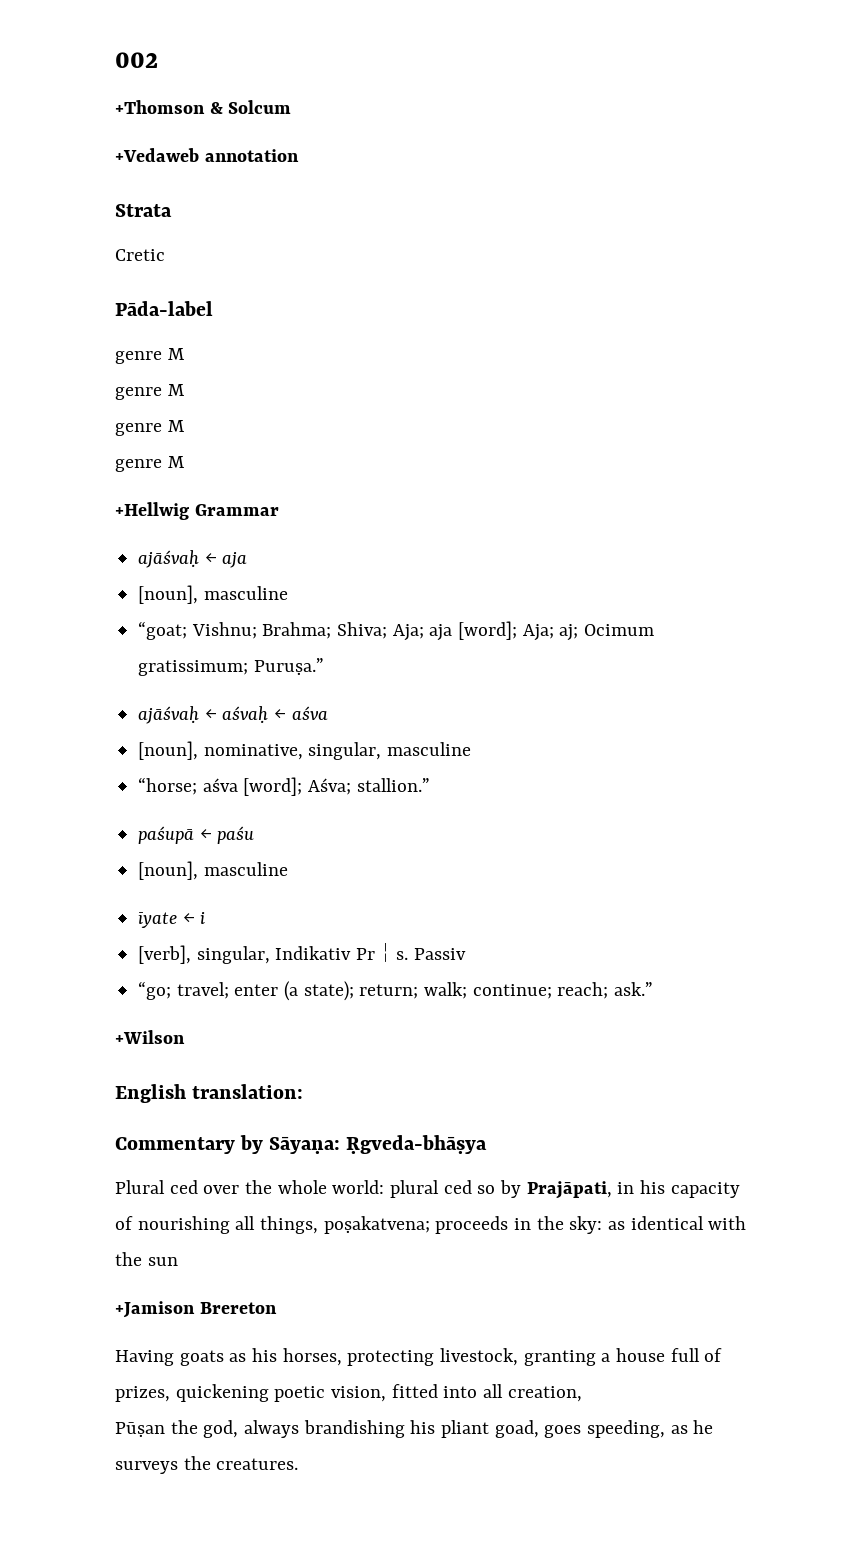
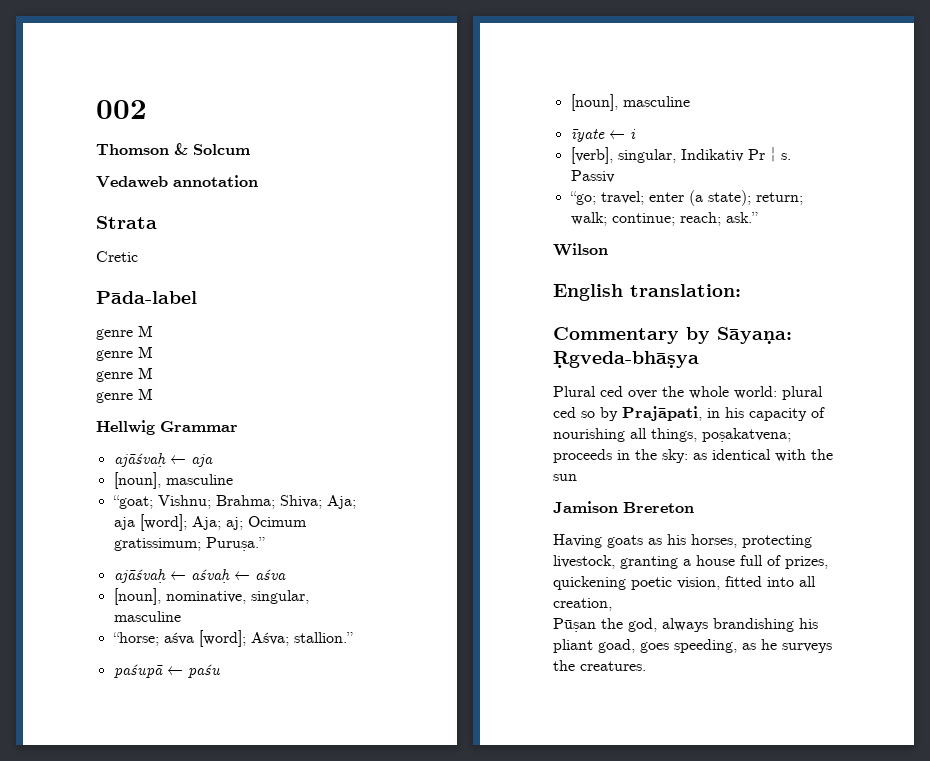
[115,100,205,114] +Thomson -> [96,144,169,155] Thomson
[115,148,199,162] +Vedaweb -> [96,176,168,188] Vedaweb
[115,502,189,520] +Hellwig -> [96,420,155,435] Hellwig
[115,1030,185,1044] +Wilson -> [553,243,608,256] Wilson
[115,1301,195,1318] +Jamison -> [553,501,618,513] Jamison

